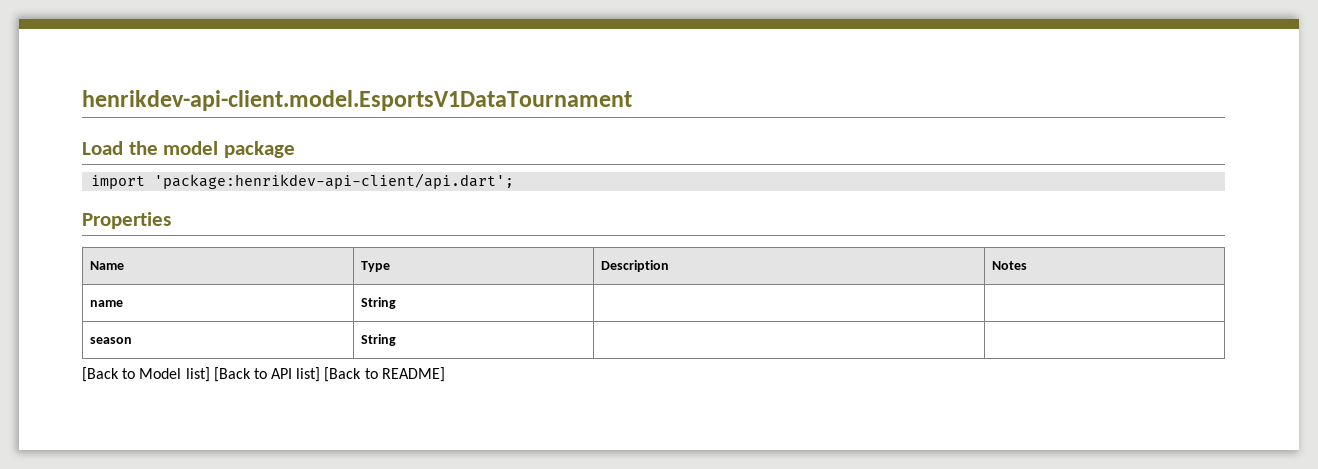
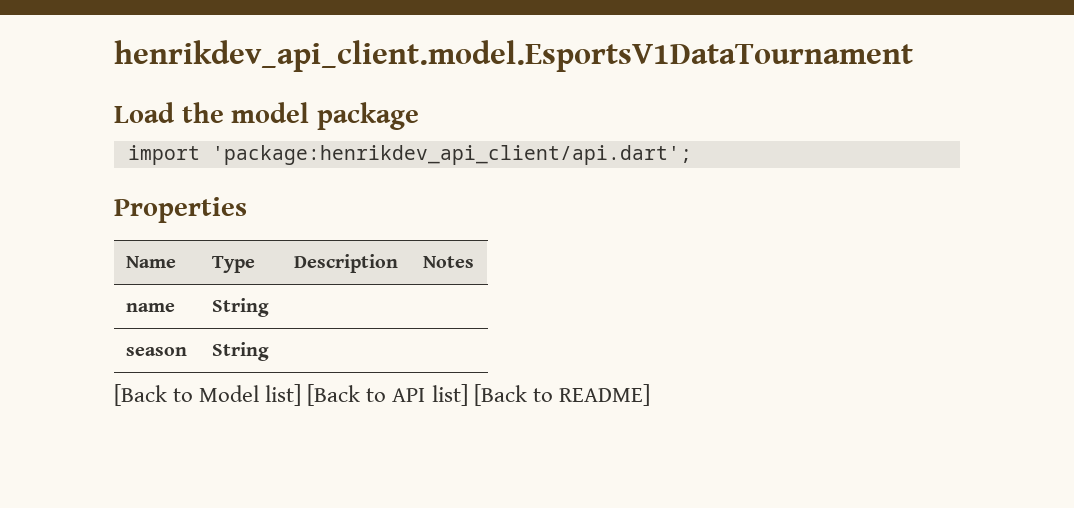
[82,90,632,111] henrikdev-api-client.model.EsportsV1DataTournament -> [114,40,913,72] henrikdev_api_client.model.EsportsV1DataTournament
[154,173,515,189] 'package:henrikdev-api-client/api.dart'; -> [211,145,692,165] 'package:henrikdev_api_client/api.dart';

